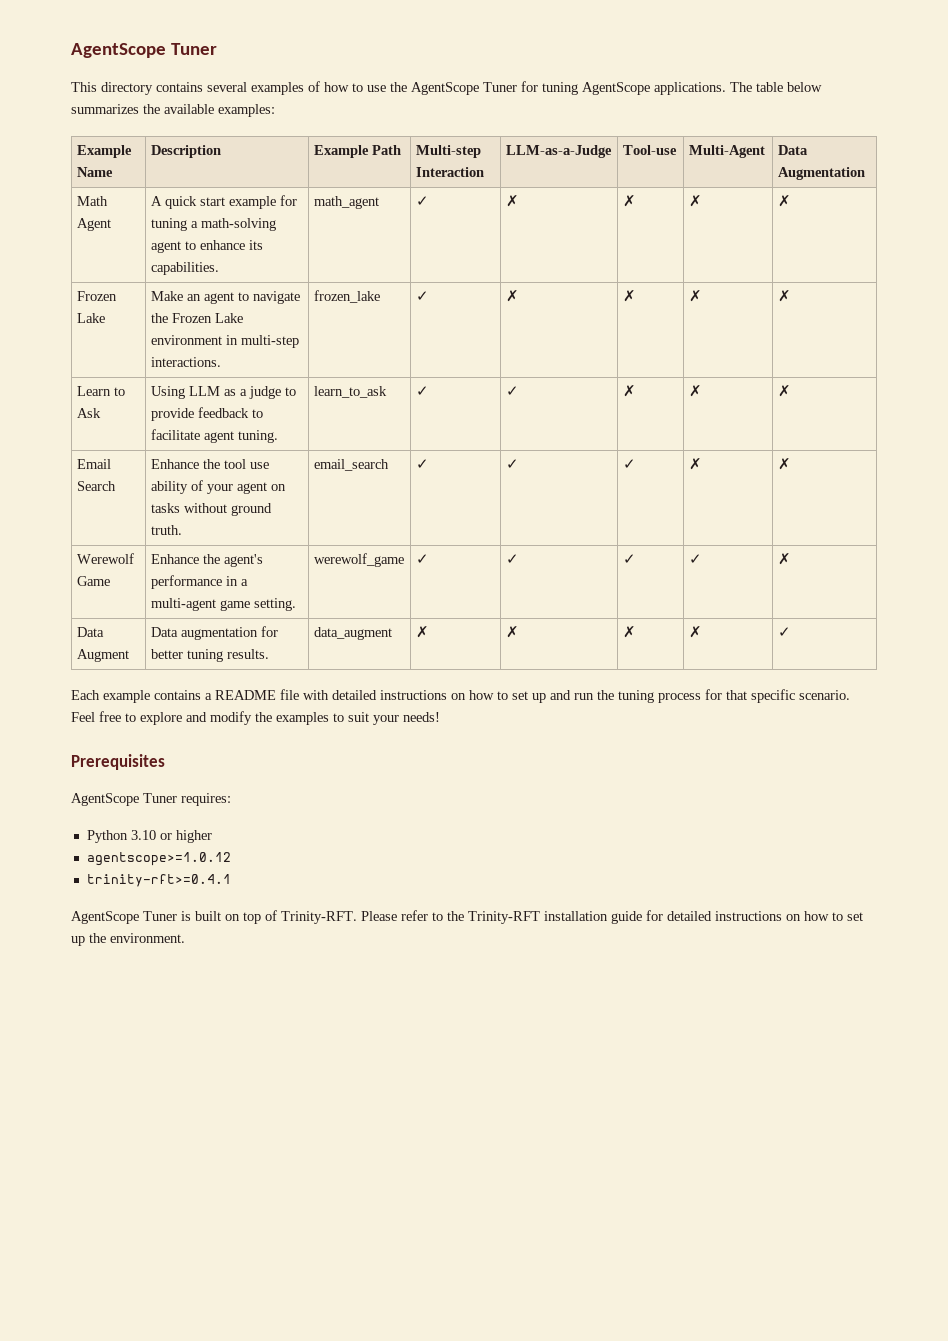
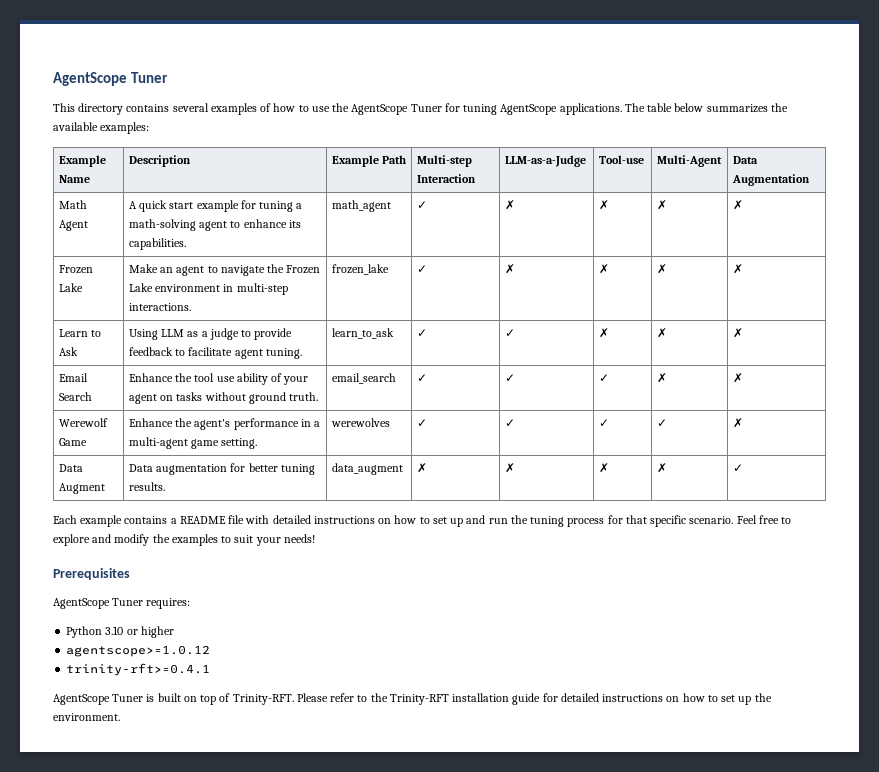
[313,553,404,567] werewolf_game -> [330,418,390,427] werewolves

